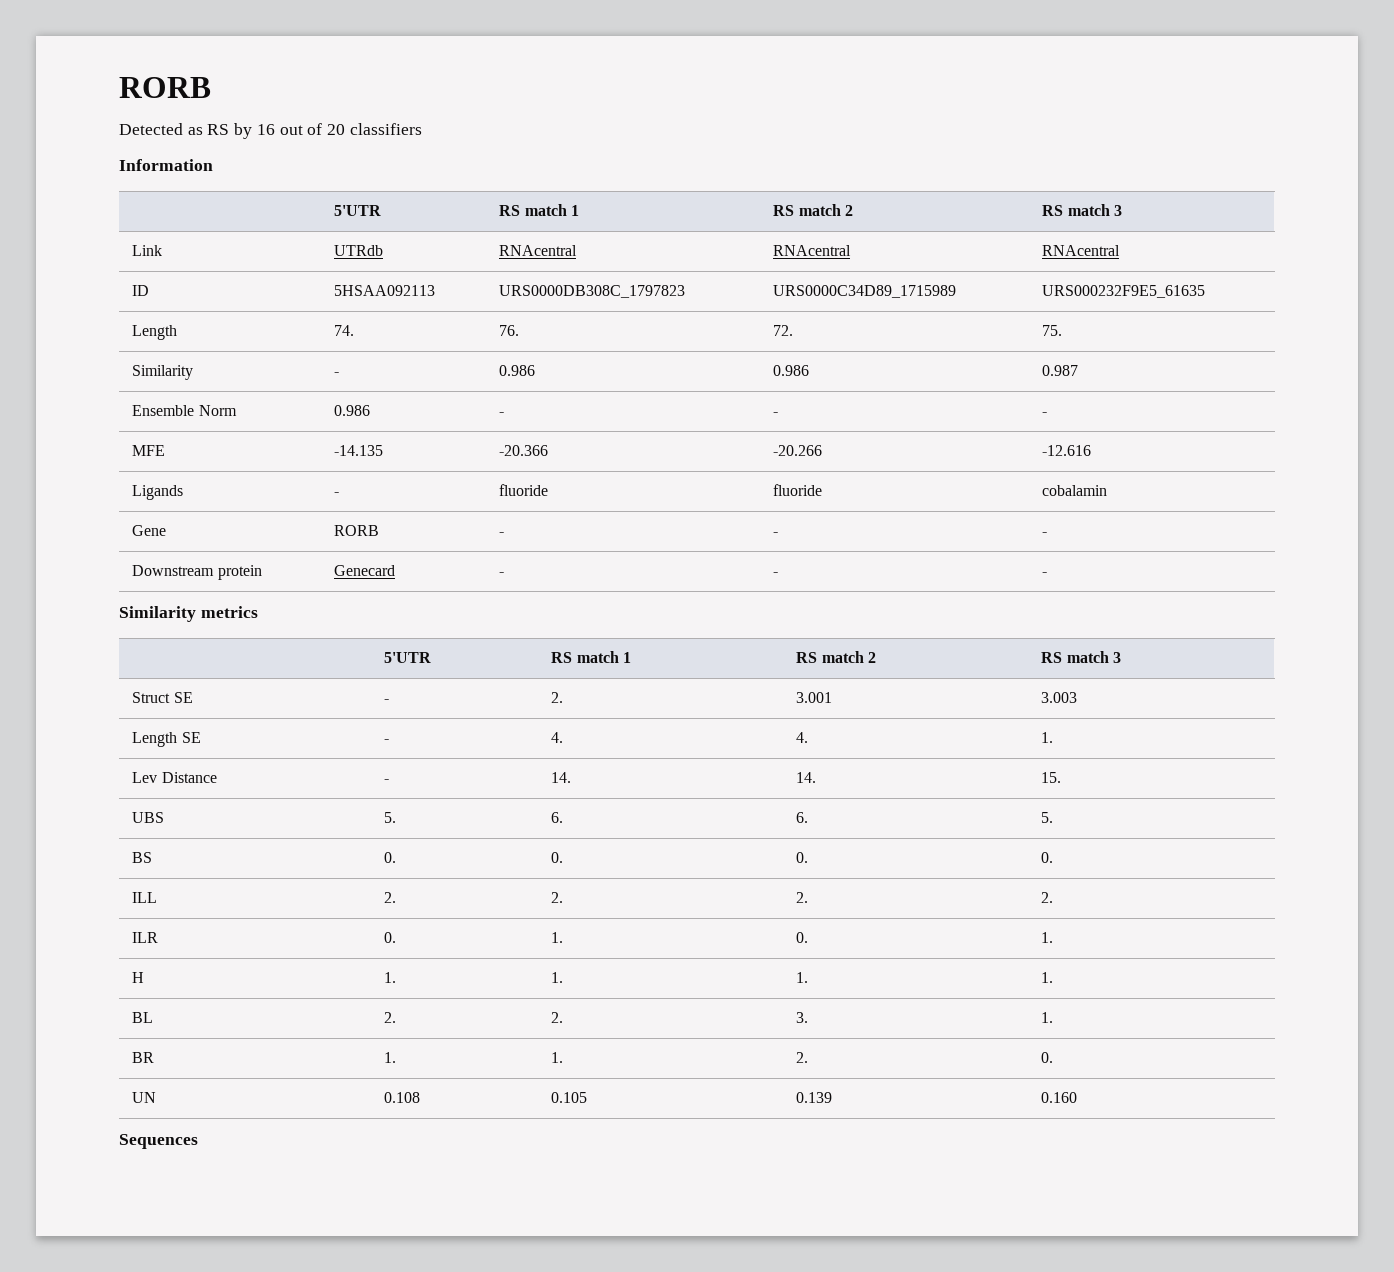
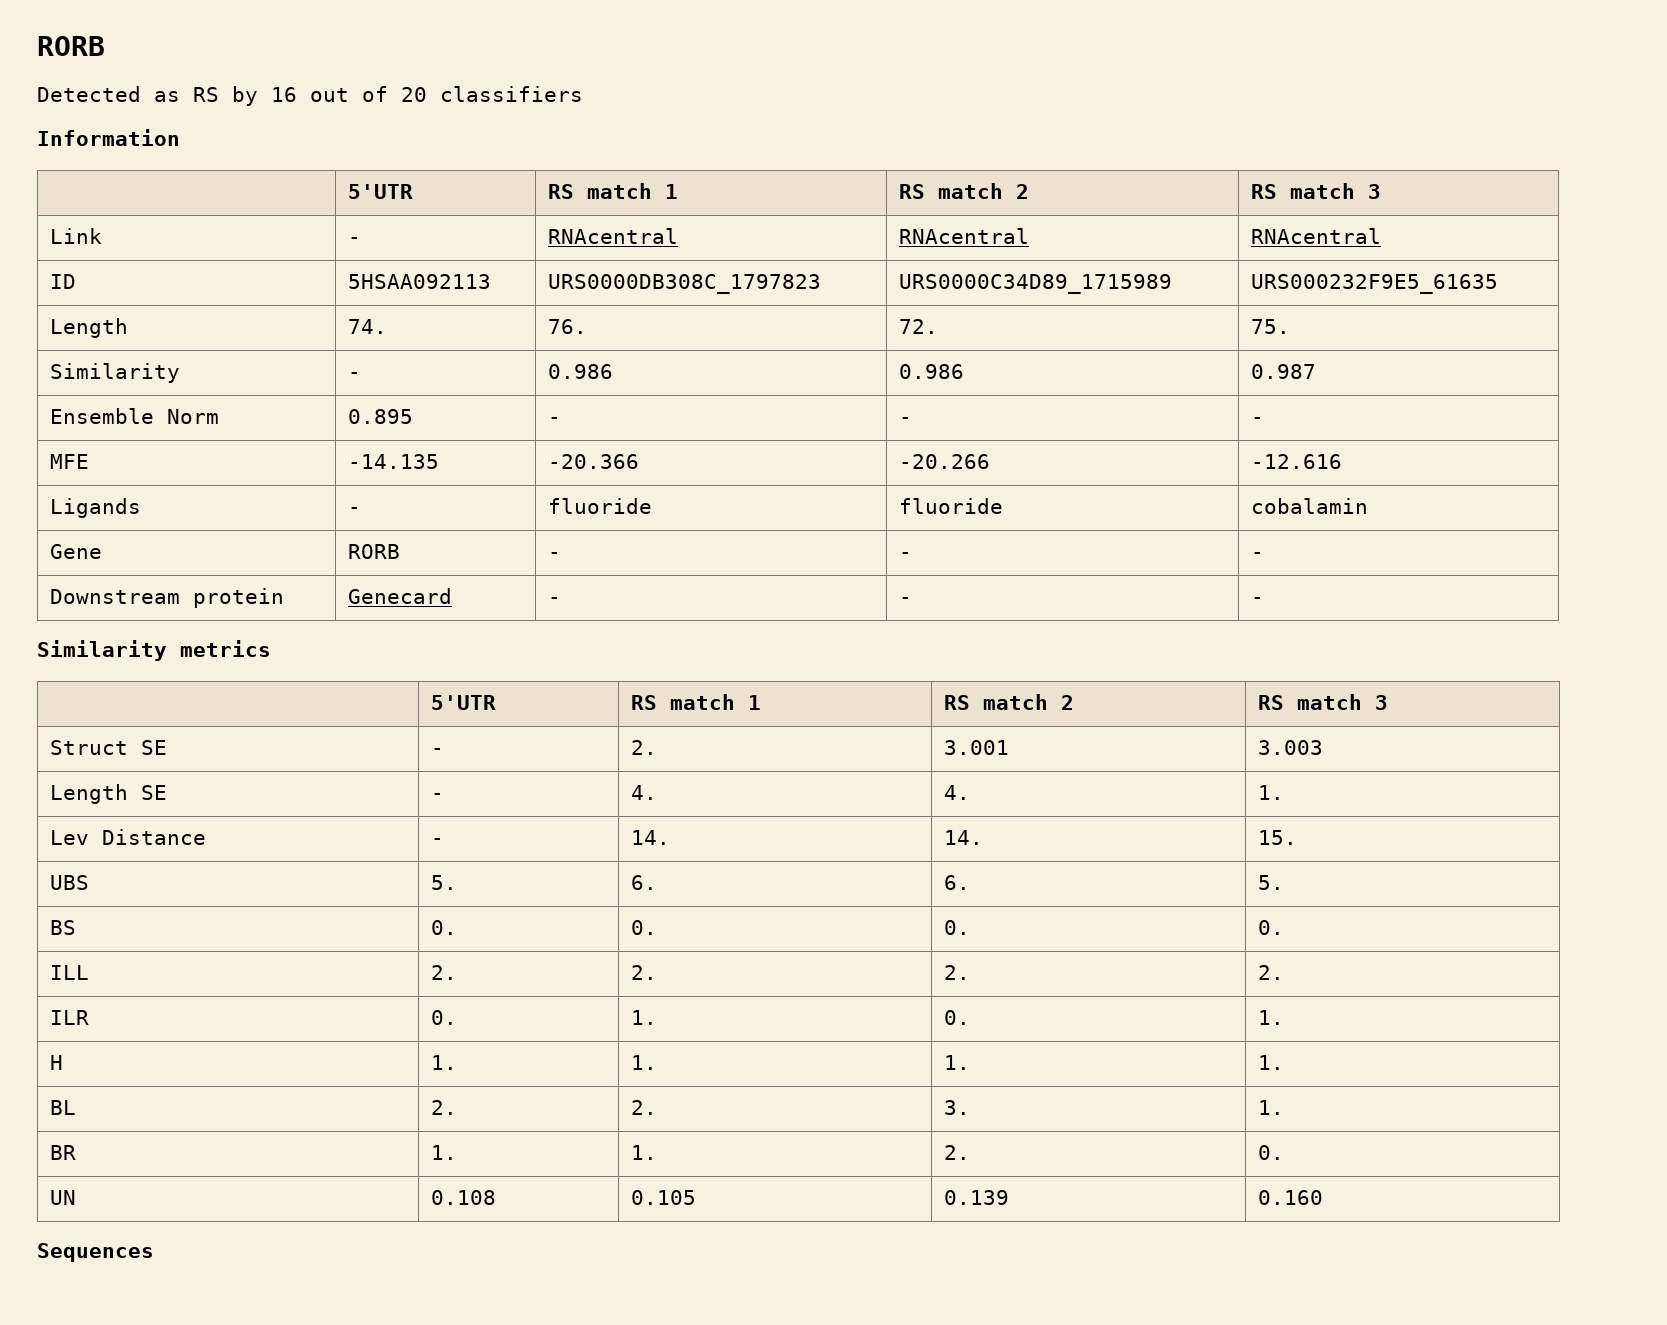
[334,245,384,256] UTRdb -> [348,237,362,244] -
[334,405,371,416] 0.986 -> [348,409,414,424] 0.895

